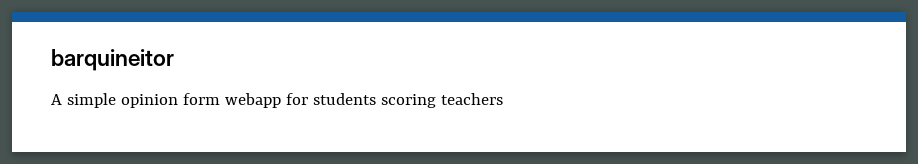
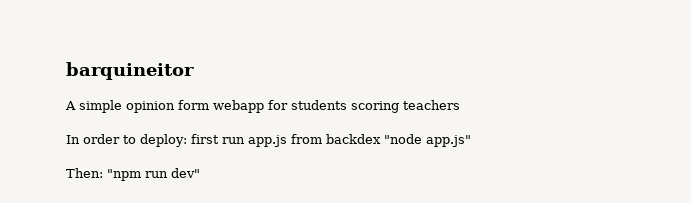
(503, 99) none -> [66,134,471,147] [66,168,200,181] // In order to deploy: first run app.js from backdex "node app.js" // Then: "npm run dev"

